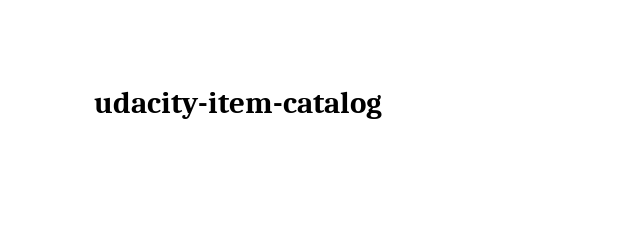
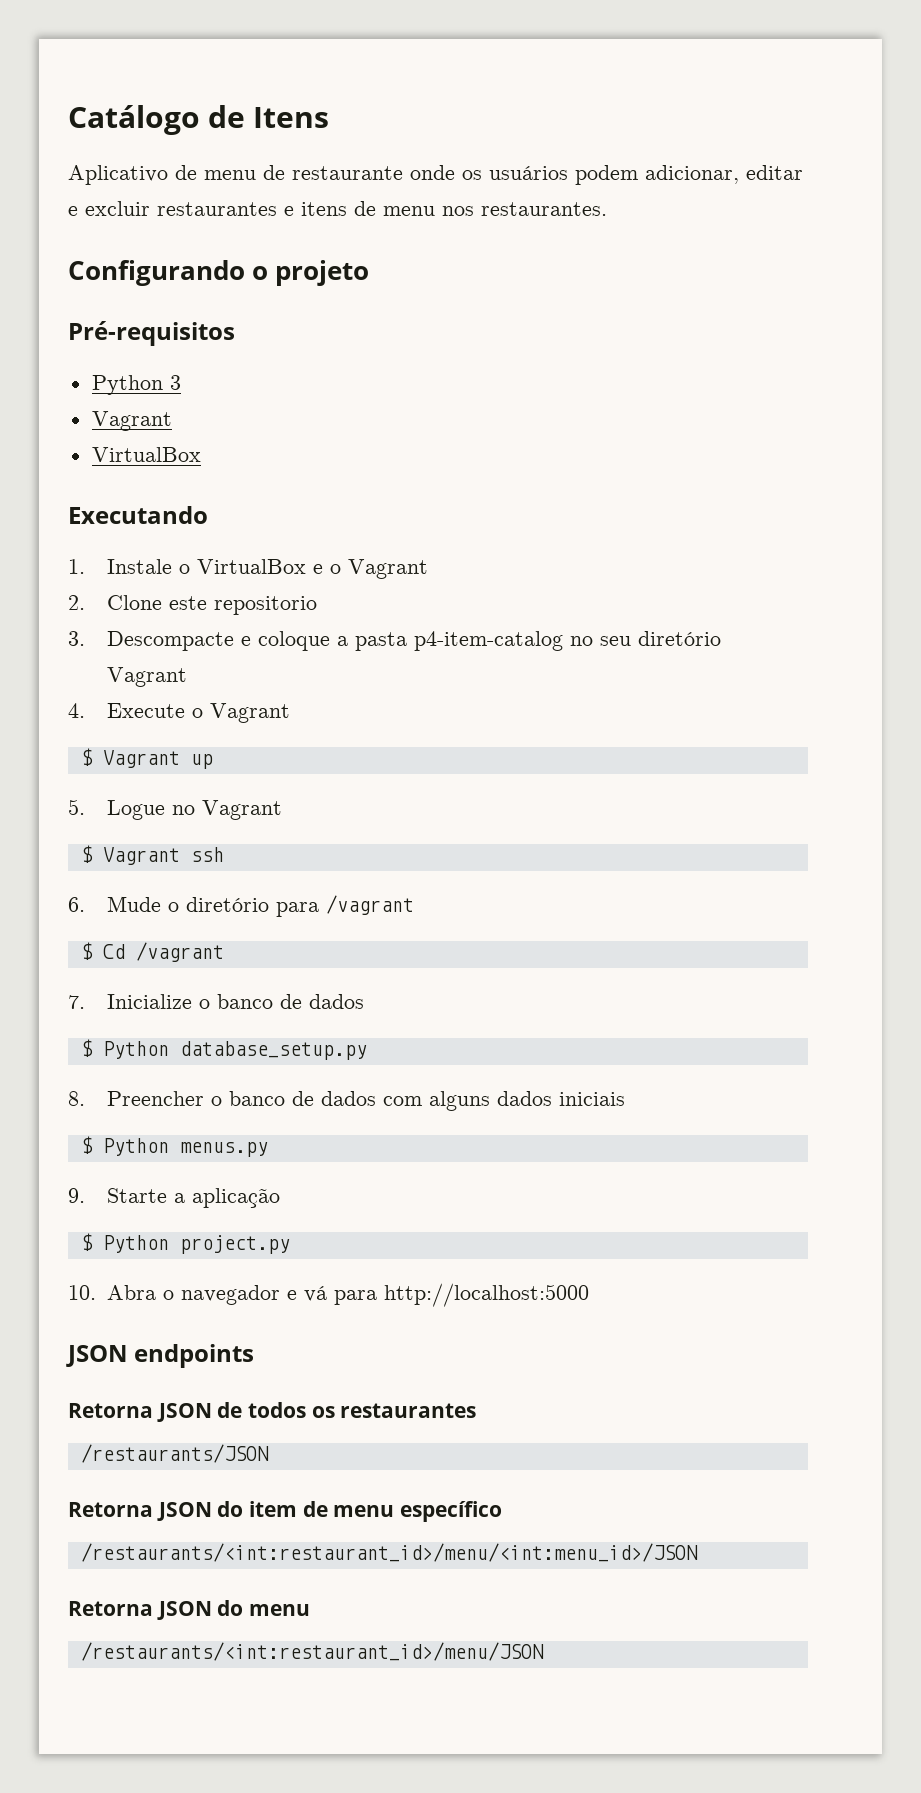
[94,91,382,119] udacity-item-catalog -> [68,105,329,135] [68,165,803,185] [68,201,607,216] [68,260,370,286] [68,321,235,346] [91,375,181,395] [91,411,172,431] [91,447,201,462] [68,506,208,524] [68,559,429,579] [68,595,318,615] [68,631,722,651] [107,667,188,687] [68,703,291,723] [80,748,213,769] [68,799,283,820] [80,845,224,865] [68,895,415,917] [80,942,224,962] [68,994,365,1009] [80,1039,367,1060] [68,1091,626,1111] [80,1136,268,1157] [68,1188,281,1208] [80,1233,290,1254] [68,1283,590,1307] [66,1344,255,1368] [68,1402,477,1422] [80,1444,269,1463] [68,1501,503,1522] [80,1543,698,1562] [68,1600,311,1620] [80,1642,544,1661] Catálogo de Itens // Aplicativo de menu de restaurante onde os usuários podem adicionar, editar e excluir restaurantes e itens de menu nos restaurantes. // Configurando o projeto // Pré-requisitos // Python 3 // Vagrant // VirtualBox // Executando // 1. Instale o VirtualBox e o Vagrant // 2. Clone este repositorio // 3. Descompacte e coloque a pasta p4-item-catalog no seu diretório Vagrant // 4. Execute o Vagrant // $ Vagrant up // 5. Logue no Vagrant // $ Vagrant ssh // 6. Mude o diretório para /vagrant // $ Cd /vagrant // 7. Inicialize o banco de dados // $ Python database_setup.py // 8. Preencher o banco de dados com alguns dados iniciais // $ Python menus.py // 9. Starte a aplicação // $ Python project.py // 10. Abra o navegador e vá para http://localhost:5000 // JSON endpoints // Retorna JSON de todos os restaurantes // /restaurants/JSON // Retorna JSON do item de menu específico // /restaurants/<int:restaurant_id>/menu/<int:menu_id>/JSON // Retorna JSON do menu // /restaurants/<int:restaurant_id>/menu/JSON

